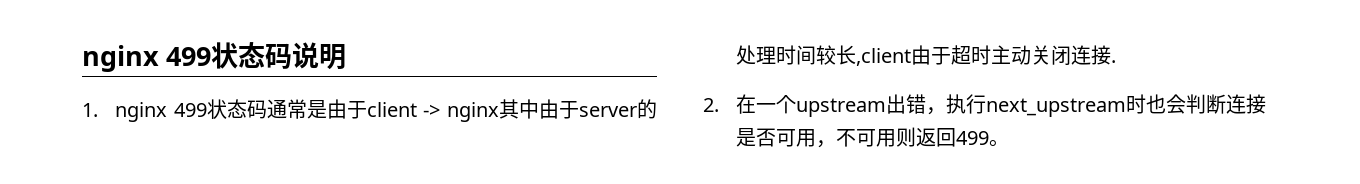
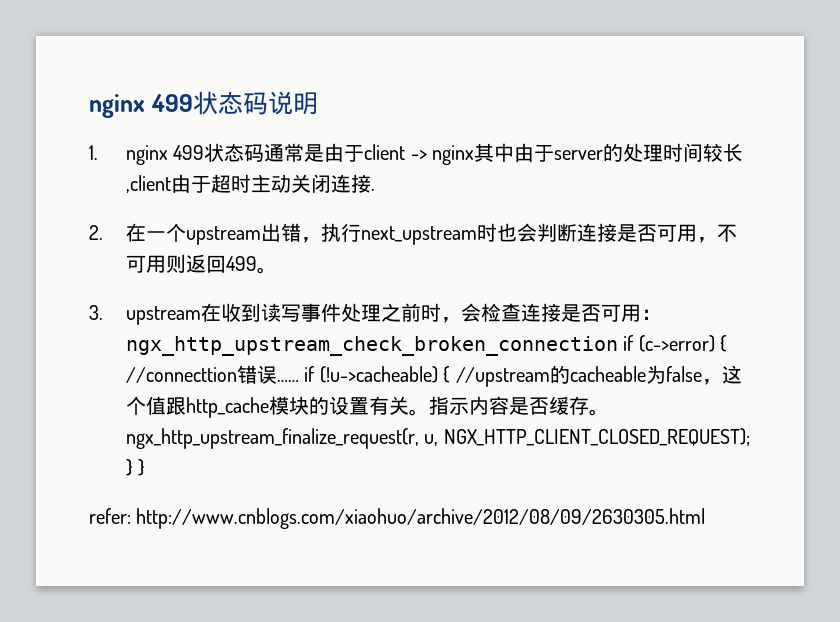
(1010, 143) none -> [89,303,661,325] [125,335,728,356] [125,365,743,387] [125,396,609,418] [125,428,750,449] [125,459,146,476] [89,508,706,529] // 3. upstream在收到读写事件处理之前时，会检查连接是否可用：ngx_http_upstream_check_broken_connection if (c->error) { //connecttion错误…… if (!u->cacheable) { //upstream的cacheable为false，这个值跟http_cache模块的设置有关。指示内容是否缓存。ngx_http_upstream_finalize_request(r, u, NGX_HTTP_CLIENT_CLOSED_REQUEST); } } // refer: http://www.cnblogs.com/xiaohuo/archive/2012/08/09/2630305.html

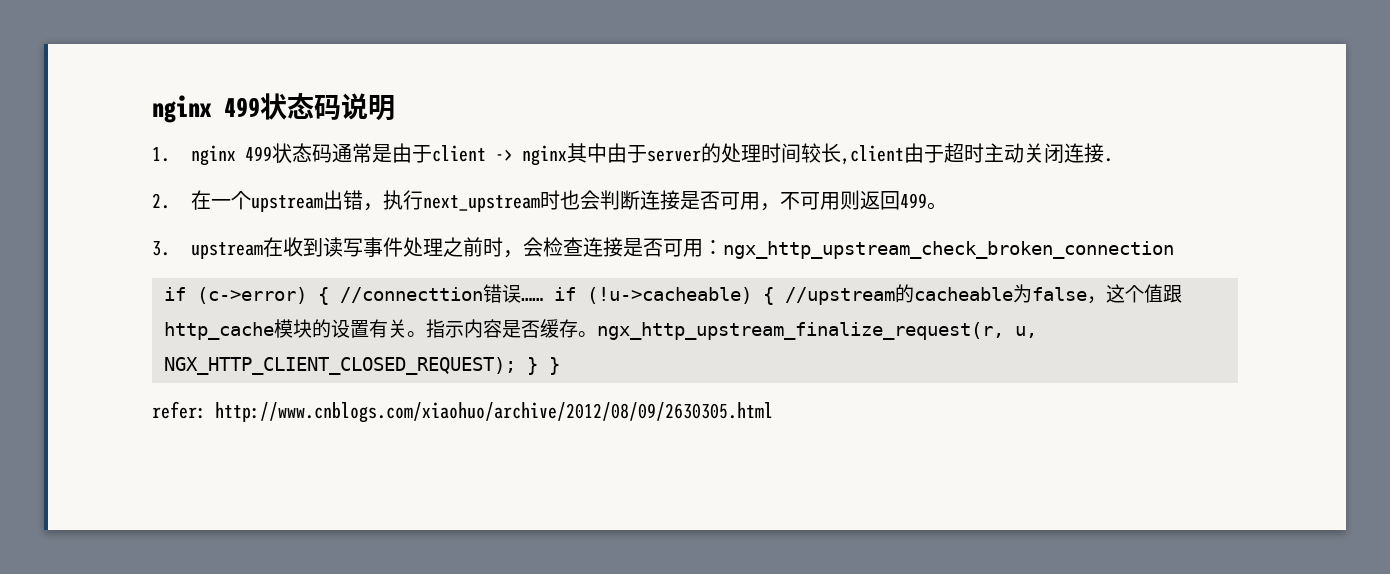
(618, 346) none -> (1175, 250) //

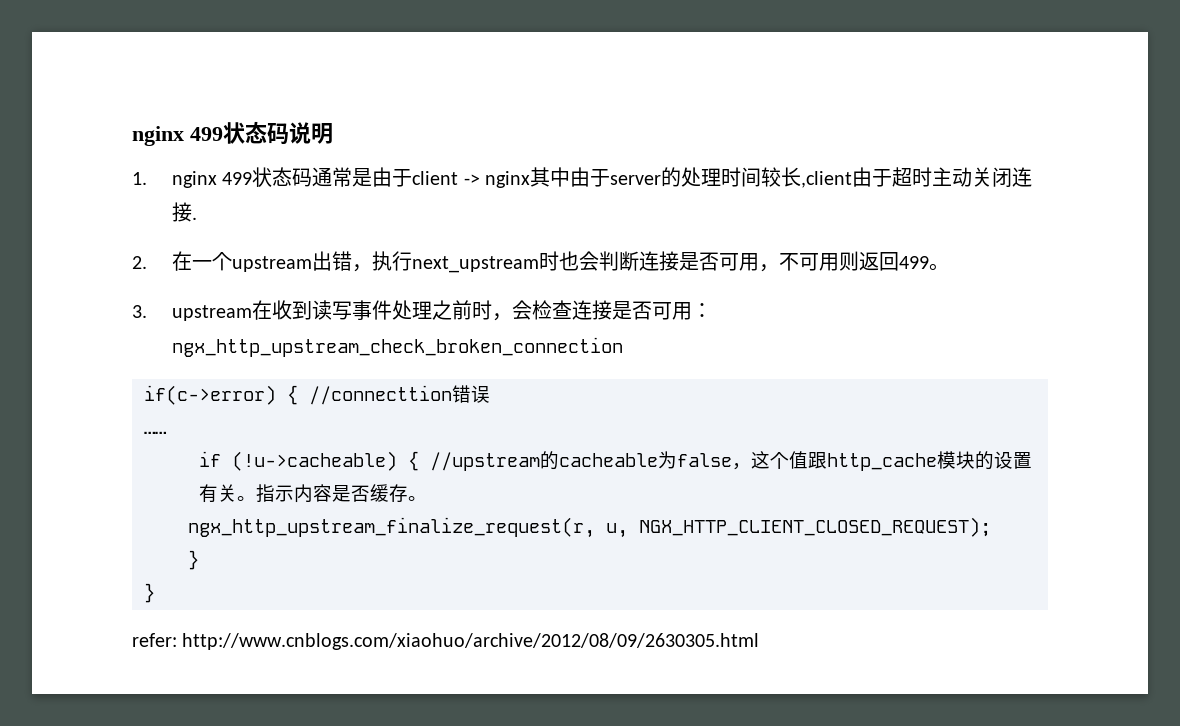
[164,287,307,304] if (c->error) -> [144,385,276,405] if(c->error)
(521, 293) none -> (490, 394) //
(543, 299) none -> (167, 432) //
(597, 334) none -> (427, 498) //
[527,357,538,375] } -> [188,550,199,570] // } //

